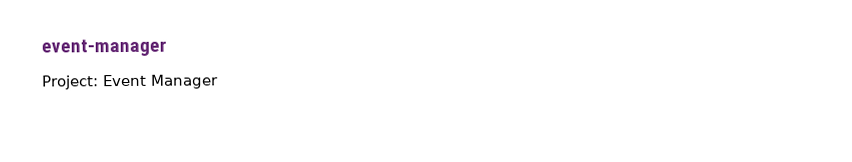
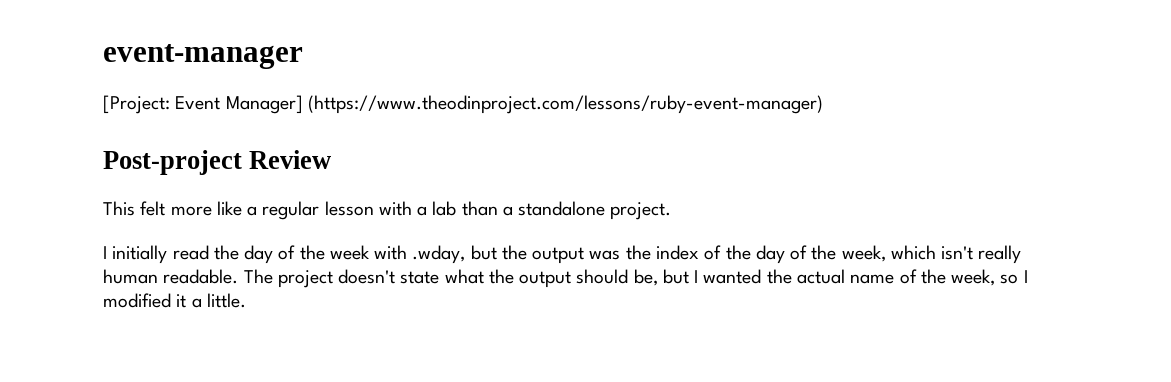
[41,74,219,90] Project: Event Manager -> [103,95,823,114] [103,150,332,175] [103,201,672,220] [103,245,1022,264] [103,269,1028,288] [103,293,246,308] [Project: Event Manager] (https://www.theodinproject.com/lessons/ruby-event-manager) // Post-project Review // This felt more like a regular lesson with a lab than a standalone project. // I initially read the day of the week with .wday, but the output was the index of the day of the week, which isn't really human readable. The project doesn't state what the output should be, but I wanted the actual name of the week, so I modified it a little.

